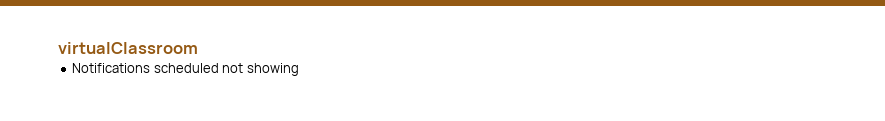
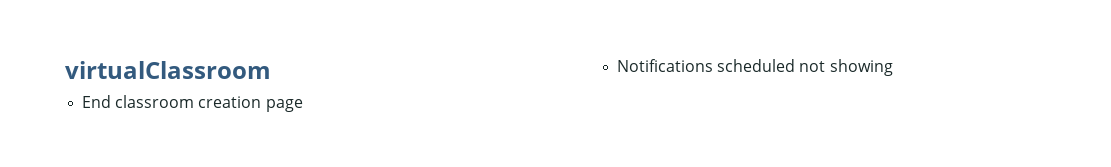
(198, 48) none -> [82,95,303,112] // End classroom creation page

